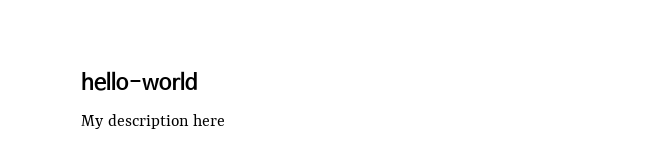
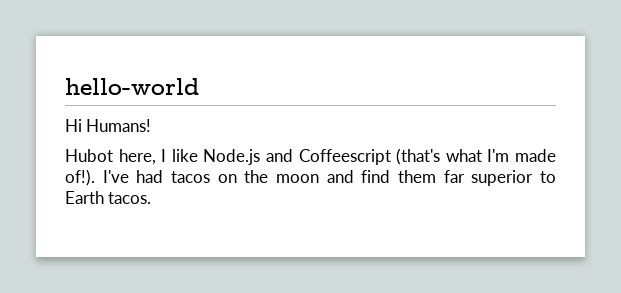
[81,114,226,129] My description here -> [65,119,152,132] [65,148,556,165] [65,169,556,186] [65,191,152,204] Hi Humans! // Hubot here, I like Node.js and Coffeescript (that's what I'm made of!). I've had tacos on the moon and find them far superior to Earth tacos.

